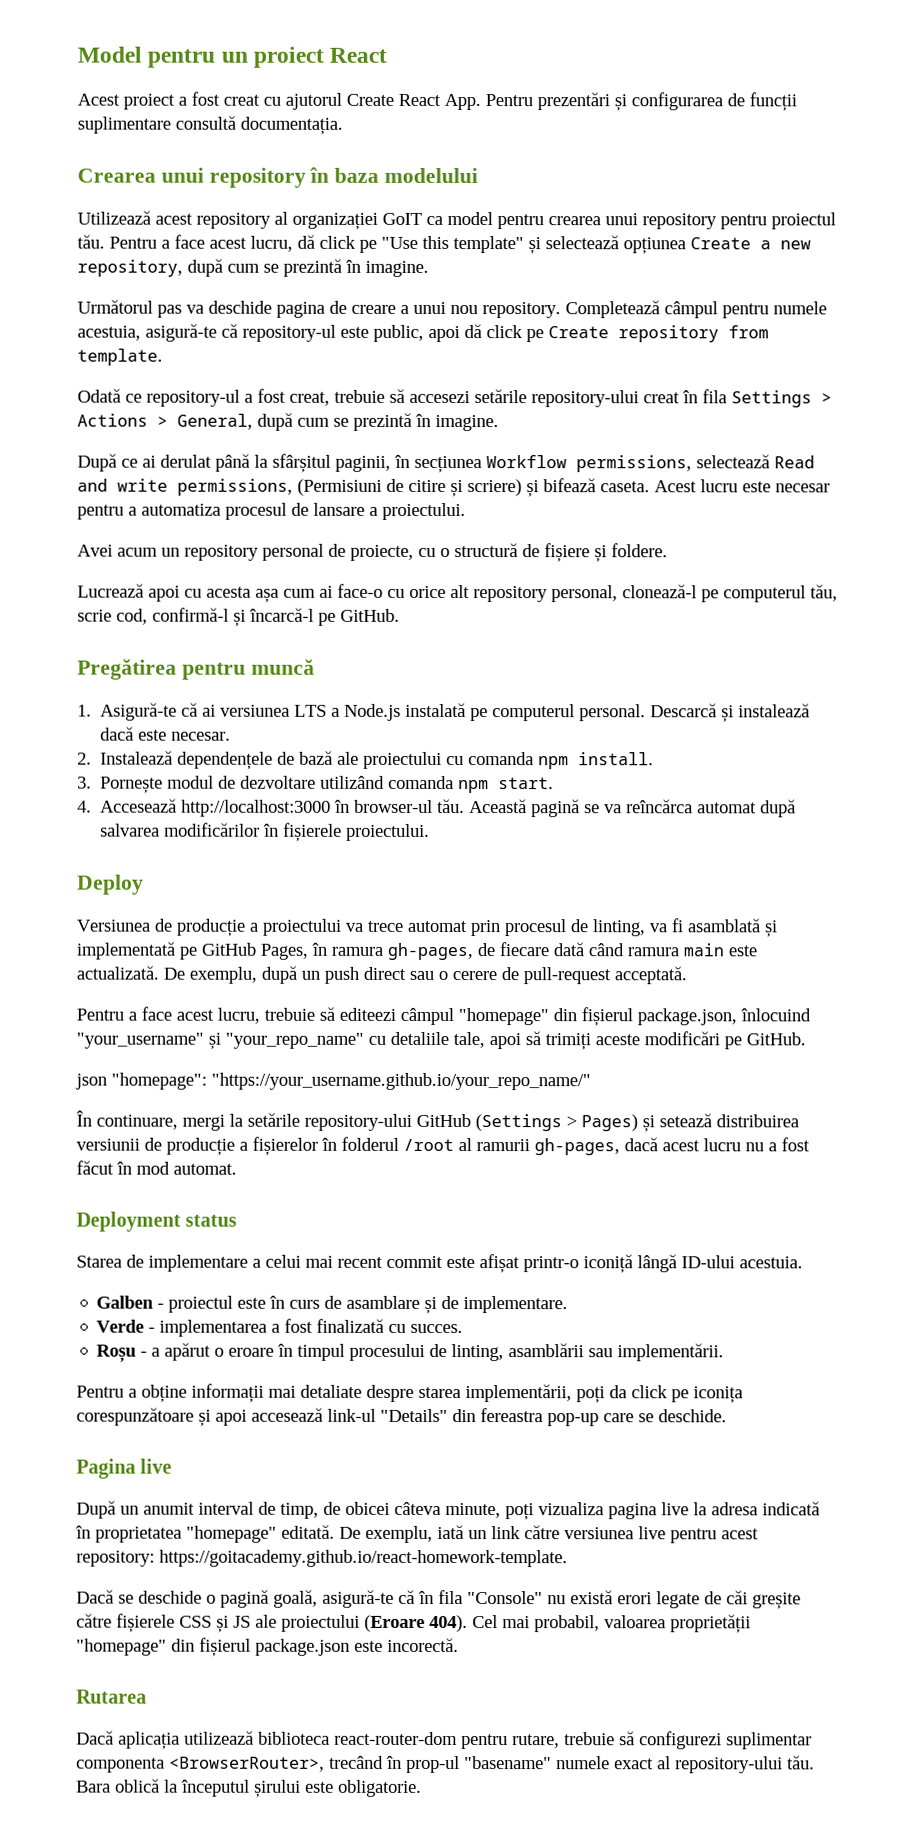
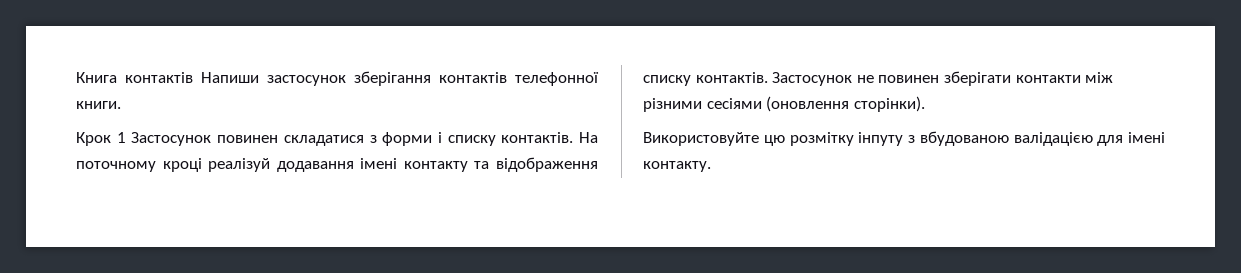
[77,46,388,68] [77,91,797,112] [77,115,343,135] [77,166,479,188] [77,210,836,230] [77,234,811,255] [77,258,429,277] [77,299,827,319] [77,323,769,343] [77,348,163,366] [77,388,832,408] [77,412,499,432] [77,453,815,474] [77,478,830,498] [77,502,466,521] [77,542,668,563] [77,583,838,603] [77,607,400,627] [77,658,315,680] [77,702,811,723] [100,726,232,741] [77,750,655,770] [77,775,555,794] [77,798,797,818] [100,822,431,842] [77,874,144,895] [76,918,778,938] [76,941,757,961] [76,965,687,985] [76,1006,811,1027] [76,1031,806,1051] [75,1072,591,1091] [76,1110,799,1133] [76,1136,810,1156] [76,1160,237,1175] [76,1211,238,1232] [76,1254,803,1274] [96,1295,569,1314] [96,1318,464,1337] [96,1342,725,1363] [76,1383,743,1404] [76,1407,727,1427] [76,1458,173,1479] [76,1500,820,1521] [75,1524,759,1544] [76,1549,568,1568] [76,1589,801,1610] [76,1613,751,1634] [76,1637,459,1657] [76,1689,147,1704] [76,1730,812,1750] [76,1755,815,1774] [76,1778,422,1798] Model pentru un proiect React // Acest proiect a fost creat cu ajutorul Create React App. Pentru prezentări și configurarea de funcții suplimentare consultă documentația. // Crearea unui repository în baza modelului // Utilizează acest repository al organizației GoIT ca model pentru crearea unui repository pentru proiectul tău. Pentru a face acest lucru, dă click pe "Use this template" și selectează opțiunea Create a new repository, după cum se prezintă în imagine. // Următorul pas va deschide pagina de creare a unui nou repository. Completează câmpul pentru numele acestuia, asigură-te că repository-ul este public, apoi dă click pe Create repository from template. // Odată ce repository-ul a fost creat, trebuie să accesezi setările repository-ului creat în fila Settings > Actions > General, după cum se prezintă în imagine. // După ce ai derulat până la sfârșitul paginii, în secțiunea Workflow permissions, selectează Read and write permissions, (Permisiuni de citire și scriere) și bifează caseta. Acest lucru este necesar pentru a automatiza procesul de lansare a proiectului. // Avei acum un repository personal de proiecte, cu o structură de fișiere și foldere. // Lucrează apoi cu acesta așa cum ai face-o cu orice alt repository personal, clonează-l pe computerul tău, scrie cod, confirmă-l și încarcă-l pe GitHub. // Pregătirea pentru muncă // 1. Asigură-te că ai versiunea LTS a Node.js instalată pe computerul personal. Descarcă și instalează dacă este necesar. // 2. Instalează dependențele de bază ale proiectului cu comanda npm install. // 3. Pornește modul de dezvoltare utilizând comanda npm start. // 4. Accesează http://localhost:3000 în browser-ul tău. Această pagină se va reîncărca automat după salvarea modificărilor în fișierele proiectului. // Deploy // Versiunea de producție a proiectului va trece automat prin procesul de linting, va fi asamblată și implementată pe GitHub Pages, în ramura gh-pages, de fiecare dată când ramura main este actualizată. De exemplu, după un push direct sau o cerere de pull-request acceptată. // Pentru a face acest lucru, trebuie să editeezi câmpul "homepage" din fișierul package.json, înlocuind "your_username" și "your_repo_name" cu detaliile tale, apoi să trimiți aceste modificări pe GitHub. // json "homepage": "https://your_username.github.io/your_repo_name/" // În continuare, mergi la setările repository-ului GitHub (Settings > Pages) și setează distribuirea versiunii de producție a fișierelor în folderul /root al ramurii gh-pages, dacă acest lucru nu a fost făcut în mod automat. // Deployment status // Starea de implementare a celui mai recent commit este afișat printr-o iconiță lângă ID-ului acestuia. // Galben - proiectul este în curs de asamblare și de implementare. // Verde - implementarea a fost finalizată cu succes. // Roșu - a apărut o eroare în timpul procesului de linting, asamblării sau implementării. // Pentru a obține informații mai detaliate despre starea implementării, poți da click pe iconița corespunzătoare și apoi accesează link-ul "Details" din fereastra pop-up care se deschide. // Pagina live // După un anumit interval de timp, de obicei câteva minute, poți vizualiza pagina live la adresa indicată în proprietatea "homepage" editată. De exemplu, iată un link către versiunea live pentru acest repository: https://goitacademy.github.io/react-homework-template. // Dacă se deschide o pagină goală, asigură-te că în fila "Console" nu există erori legate de căi greșite către fișierele CSS și JS ale proiectului (Eroare 404). Cel mai probabil, valoarea proprietății "homepage" din fișierul package.json este incorectă. // Rutarea // Dacă aplicația utilizează biblioteca react-router-dom pentru rutare, trebuie să configurezi suplimentar componenta <BrowserRouter>, trecând în prop-ul "basename" numele exact al repository-ului tău. Bara oblică la începutul șirului este obligatorie. -> [76,71,599,86] [76,101,121,109] [76,132,598,146] [76,157,598,172] [643,71,1114,86] [643,96,925,112] [643,131,1165,146] [643,161,711,172] Книга контактів Напиши застосунок зберігання контактів телефонної книги. // Крок 1 Застосунок повинен складатися з форми і списку контактів. На поточному кроці реалізуй додавання імені контакту та відображення списку контактів. Застосунок не повинен зберігати контакти між різними сесіями (оновлення сторінки). // Використовуйте цю розмітку інпуту з вбудованою валідацією для імені контакту.

